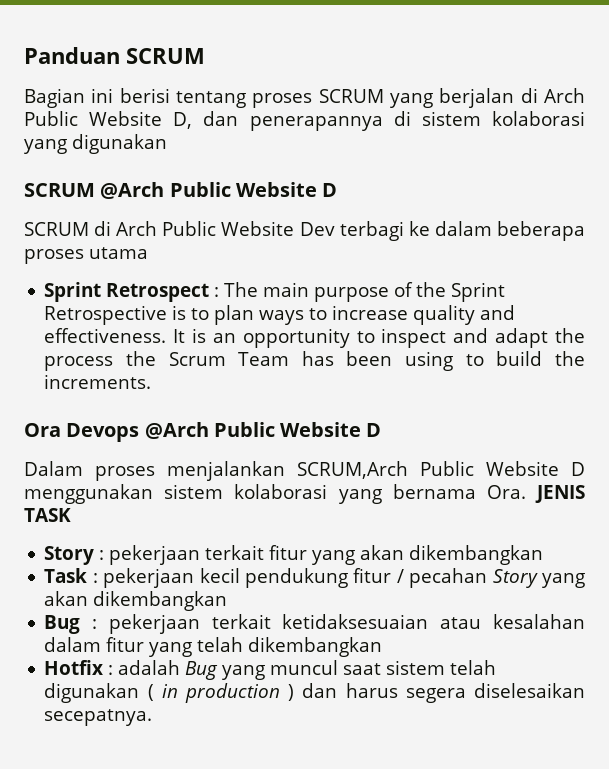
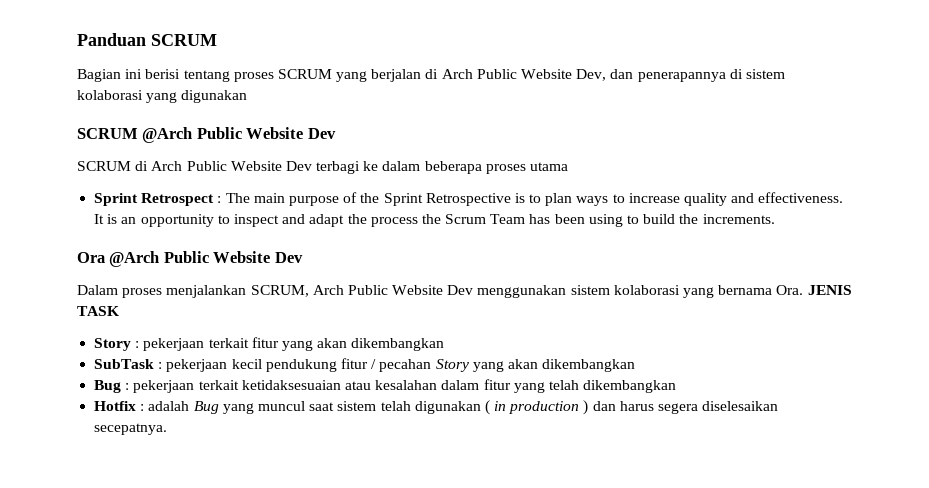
[173,112,193,129] D, -> [576,69,607,81] Dev,
[322,183,338,197] D -> [307,128,336,139] Dev
[66,422,382,442] Devops @Arch Public Website D -> [109,251,303,267] @Arch Public Website Dev
[297,461,585,479] SCRUM,Arch Public Website D -> [250,285,474,297] SCRUM, Arch Public Website Dev
[44,568,88,583] Task -> [94,359,155,369] SubTask

